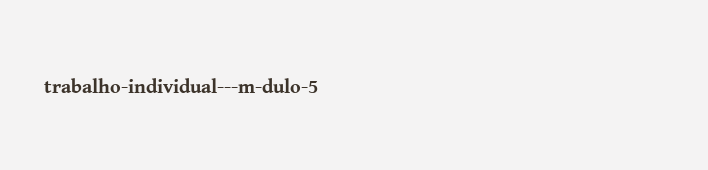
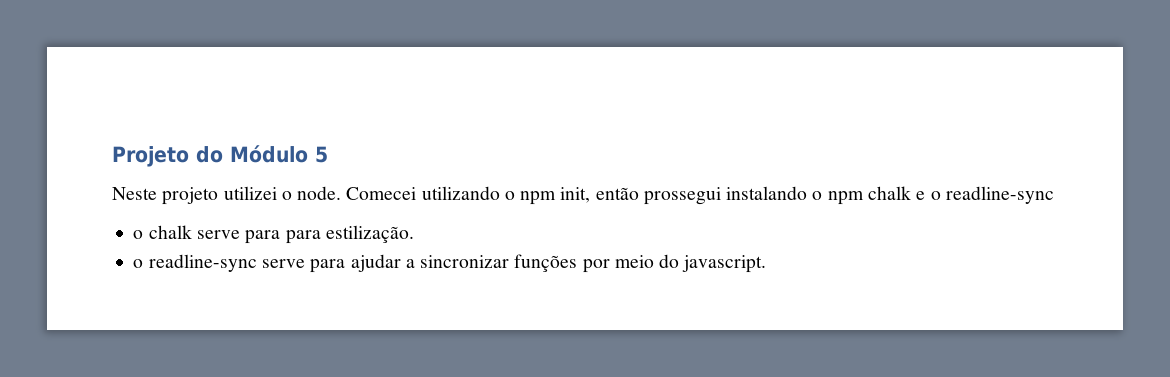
[44,78,318,93] trabalho-individual---m-dulo-5 -> [112,145,328,167] [112,186,1054,205] [133,225,414,244] [133,254,767,273] Projeto do Módulo 5 // Neste projeto utilizei o node. Comecei utilizando o npm init, então prossegui instalando o npm chalk e o readline-sync // o chalk serve para para estilização. // o readline-sync serve para ajudar a sincronizar funções por meio do javascript.

